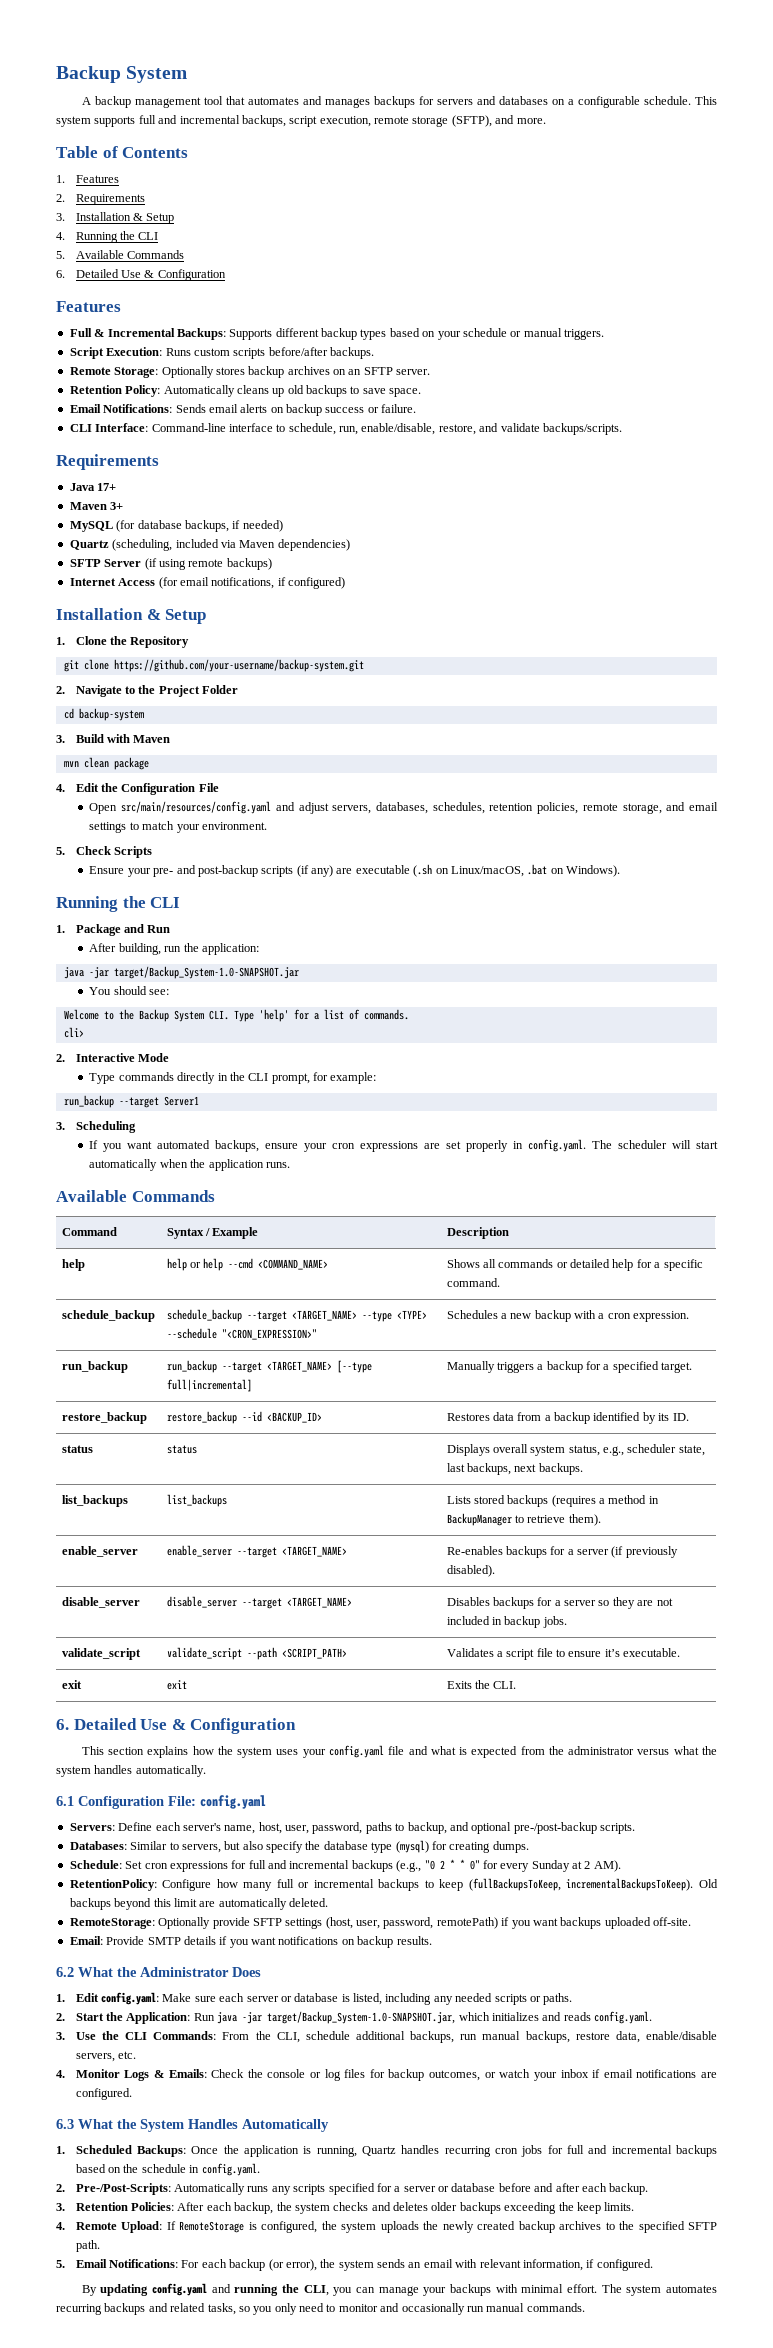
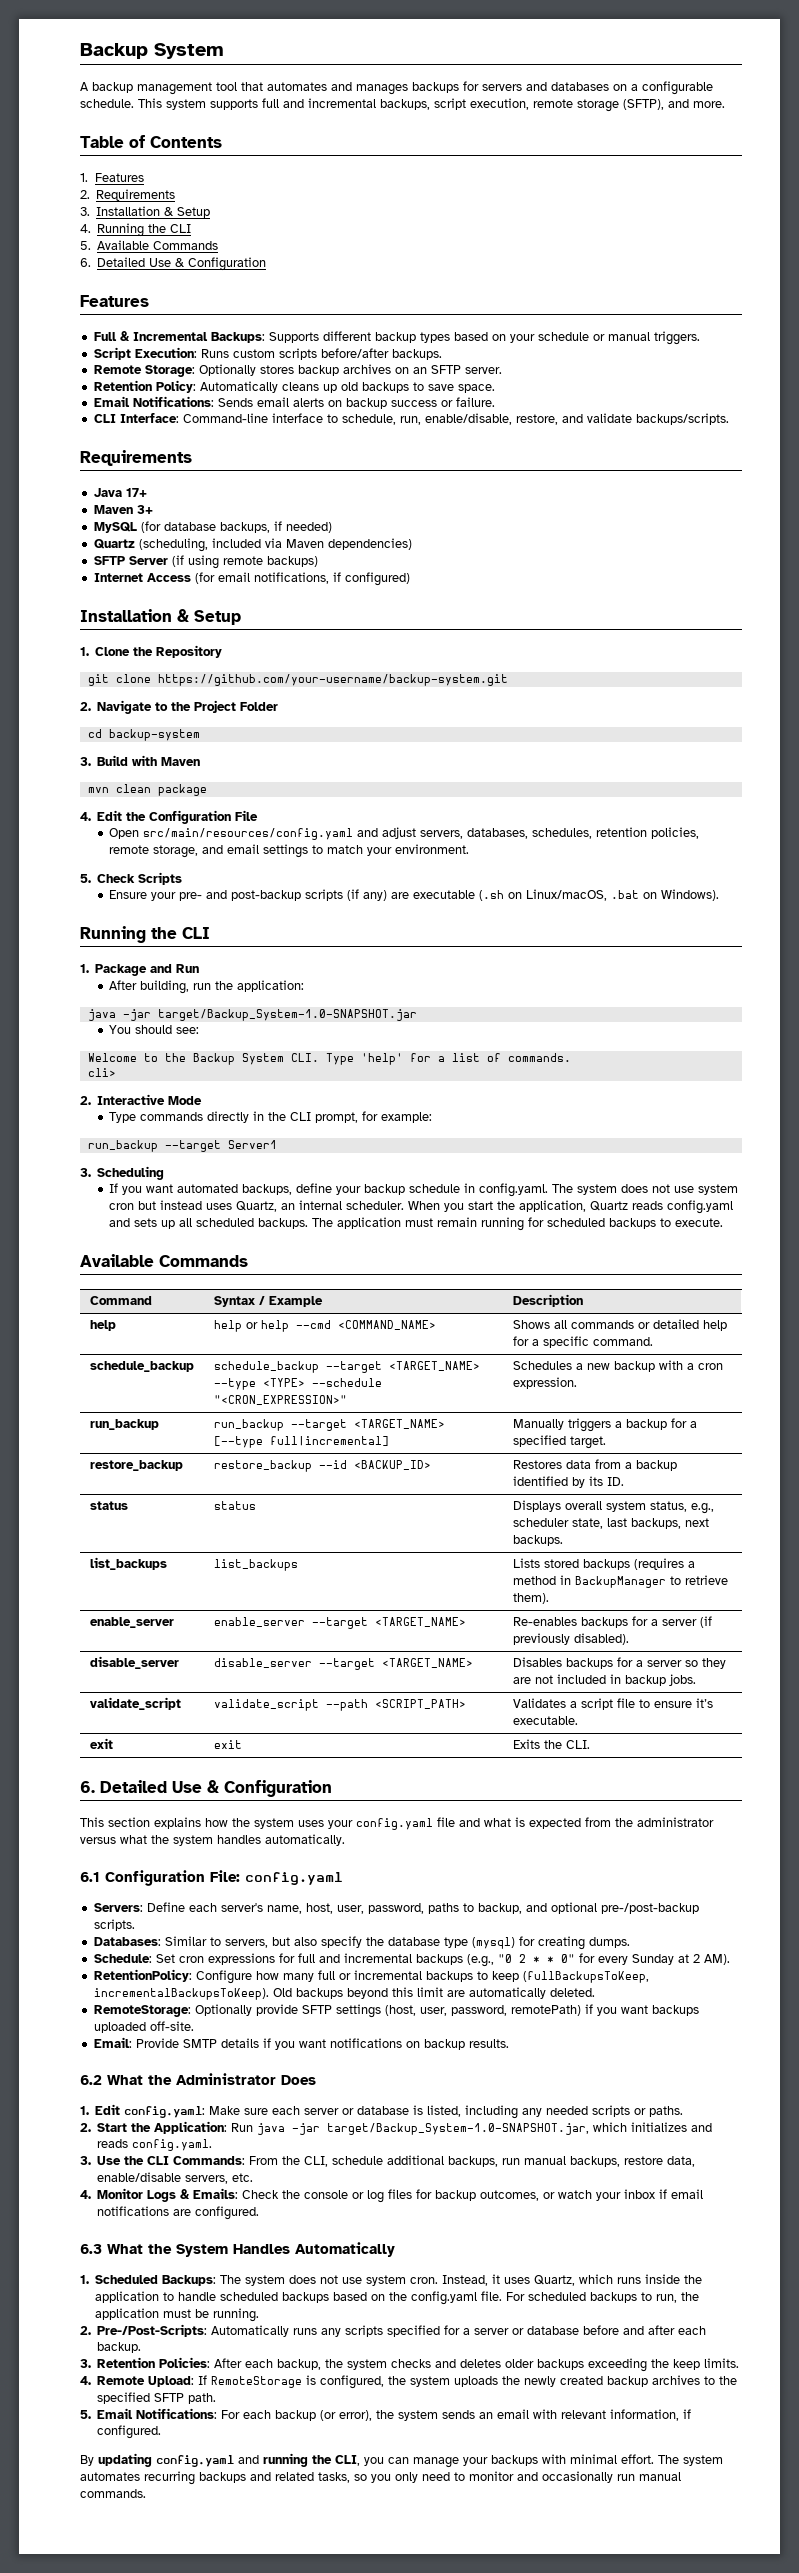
[265,1139,718,1152] [89,1159,290,1171] ensure your cron expressions are set properly in config.yaml. The scheduler will start automatically when the application runs. -> [295,1183,738,1197] [108,1200,733,1214] [108,1217,723,1231] define your backup schedule in config.yaml. The system does not use system cron but instead uses Quartz, an internal scheduler. When you start the application, Quartz reads config.yaml and sets up all scheduled backups. The application must remain running for scheduled backups to execute.
[191,2145,718,2157] [75,2163,260,2176] Once the application is running, Quartz handles recurring cron jobs for full and incremental backups based on the schedule in config.yaml. -> [220,2274,703,2286] [95,2291,700,2305] [95,2308,260,2322] The system does not use system cron. Instead, it uses Quartz, which runs inside the application to handle scheduled backups based on the config.yaml file. For scheduled backups to run, the application must be running.

